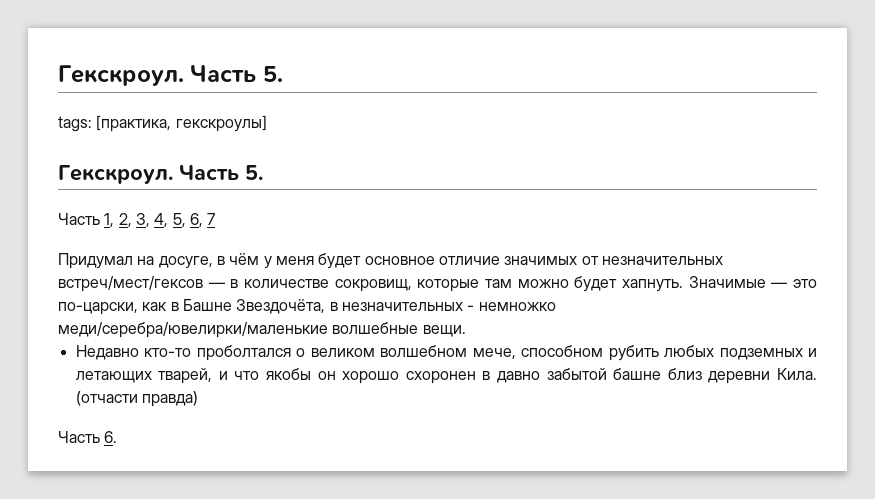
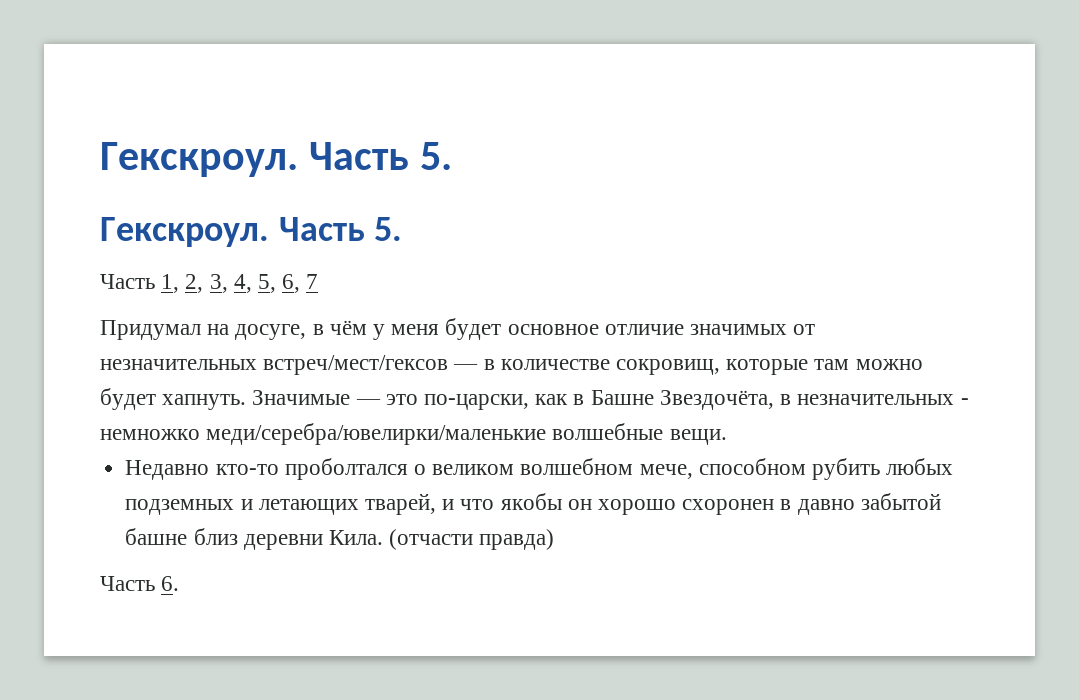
[58,64,283,86] [58,115,267,132] Гекскроул. Часть 5. // tags: [практика, гекскроулы] -> [100,142,453,177] Гекскроул. Часть 5.

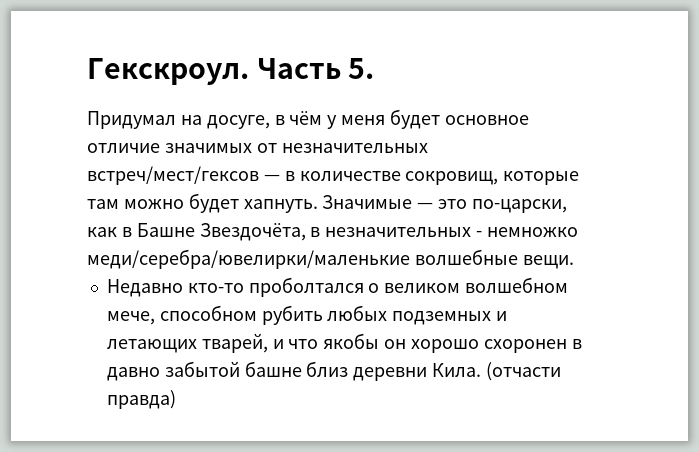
[100,142,453,177] [100,217,403,247] [100,274,319,293] Гекскроул. Часть 5. // Гекскроул. Часть 5. // Часть 1, 2, 3, 4, 5, 6, 7 -> [87,58,375,85] Гекскроул. Часть 5.
[100,576,180,591] // Часть 6. -> (176, 399) none

